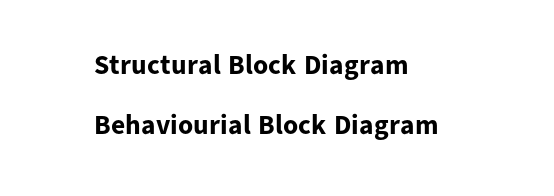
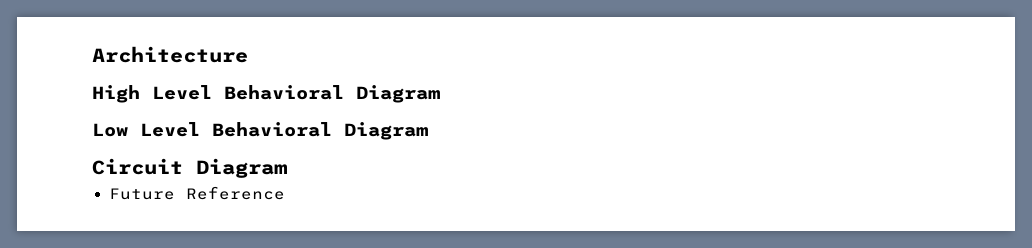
[94,53,409,80] [94,113,439,140] Structural Block Diagram // Behaviourial Block Diagram -> [92,46,248,63] [92,85,440,103] [92,122,428,140] [92,158,287,178] [108,186,285,200] Architecture // High Level Behavioral Diagram // Low Level Behavioral Diagram // Circuit Diagram // Future Reference

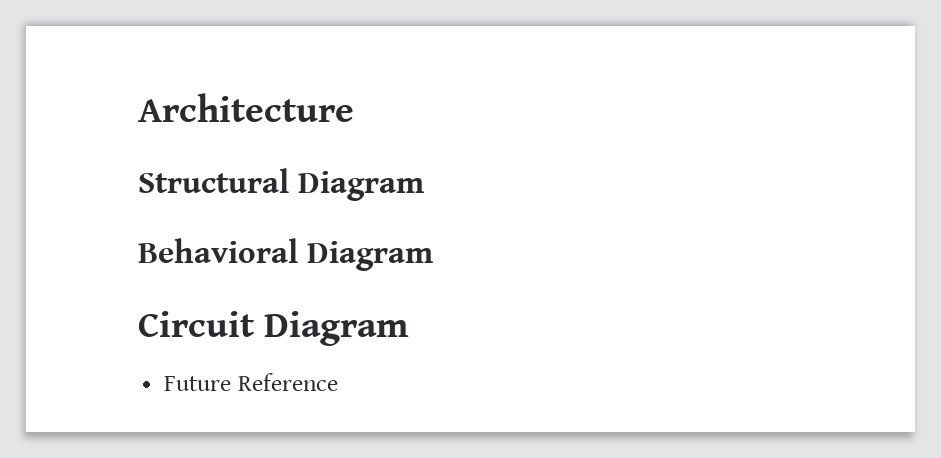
[92,85,440,103] [92,122,200,137] High Level Behavioral Diagram // Low Level -> [138,168,424,201] Structural Diagram //

